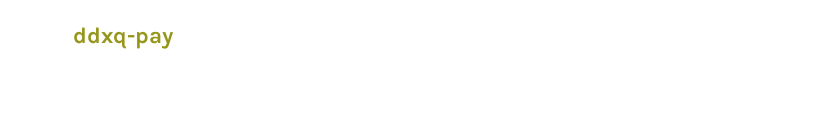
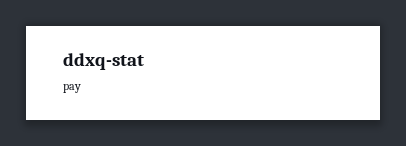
[73,27,174,49] ddxq-pay -> [63,53,144,70] [63,84,81,93] ddxq-stat // pay

